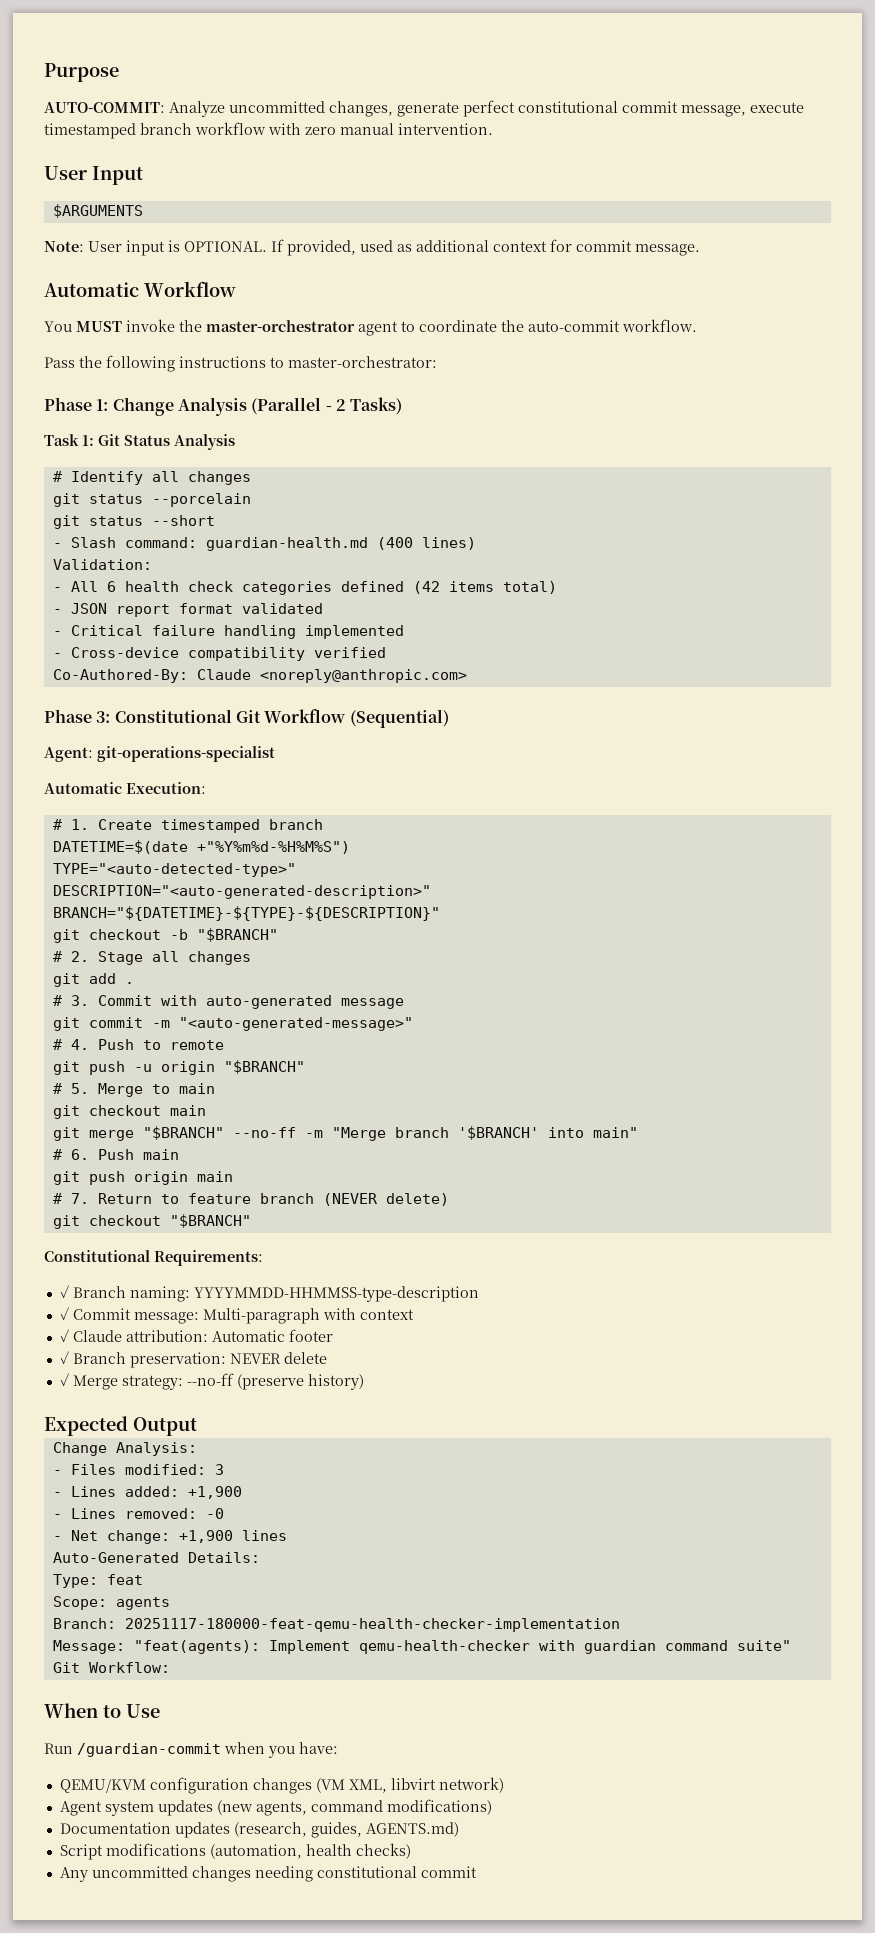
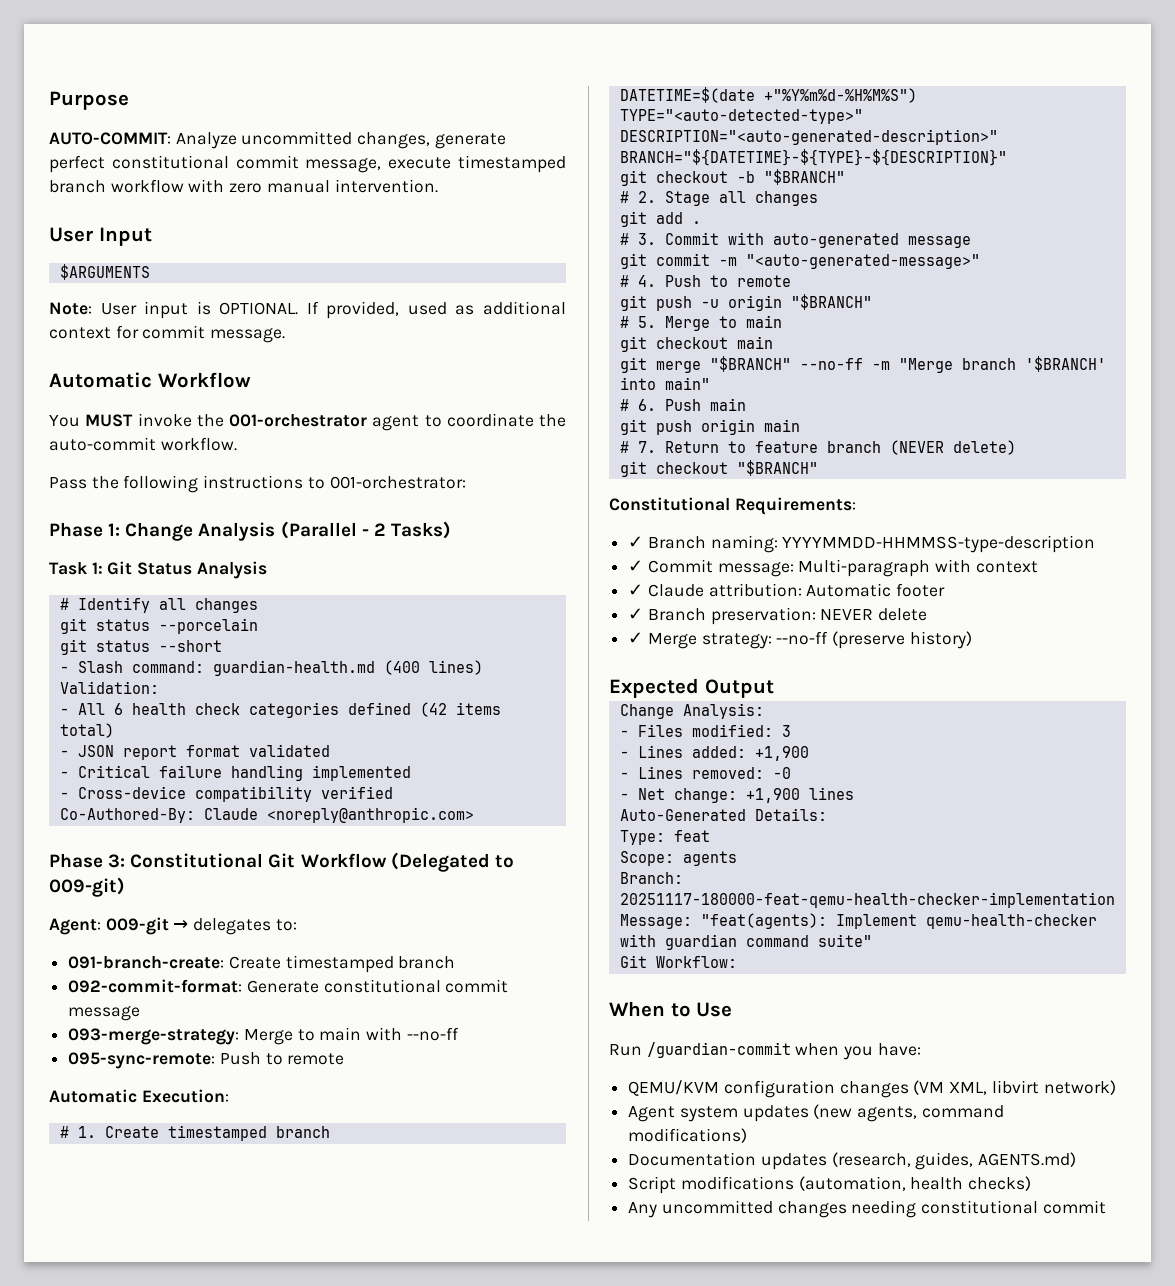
[206,320,355,332] master-orchestrator -> [229,414,367,427] 001-orchestrator
[288,356,437,368] master-orchestrator: -> [329,476,466,489] 001-orchestrator:
[349,709,449,728] [44,746,275,762] (Sequential) // Agent: git-operations-specialist -> [390,852,514,872] [49,877,125,897] [49,917,297,935] [68,955,456,973] [68,979,509,993] [68,1006,141,1021] [68,1027,459,1045] [68,1052,345,1069] (Delegated to 009-git) // Agent: 009-git → delegates to: // 091-branch-create: Create timestamped branch // 092-commit-format: Generate constitutional commit message // 093-merge-strategy: Merge to main with --no-ff // 095-sync-remote: Push to remote

